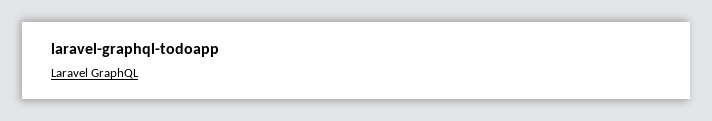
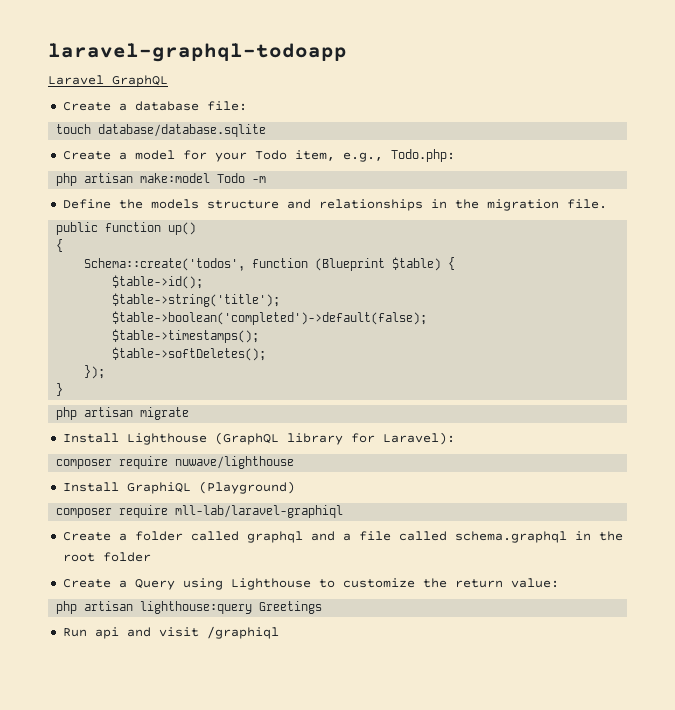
(140, 73) none -> [62,101,247,111] [56,124,267,137] [62,149,455,162] [56,173,267,186] [62,199,607,211] [56,222,197,235] [56,239,64,252] [84,257,456,271] [112,275,204,289] [112,293,281,307] [112,311,428,325] [112,329,260,343] [112,347,267,361] [84,365,106,379] [56,383,64,396] [56,407,190,420] [62,432,455,445] [56,456,295,469] [62,481,295,494] [56,505,344,518] [62,531,623,543] [62,552,151,562] [62,578,559,590] [56,601,323,614] [62,626,279,639] // Create a database file: // touch database/database.sqlite // Create a model for your Todo item, e.g., Todo.php: // php artisan make:model Todo -m // Define the models structure and relationships in the migration file. // public function up() // { // Schema::create('todos', function (Blueprint $table) { // $table->id(); // $table->string('title'); // $table->boolean('completed')->default(false); // $table->timestamps(); // $table->softDeletes(); // }); // } // php artisan migrate // Install Lighthouse (GraphQL library for Laravel): // composer require nuwave/lighthouse // Install GraphiQL (Playground) // composer require mll-lab/laravel-graphiql // Create a folder called graphql and a file called schema.graphql in the root folder // Create a Query using Lighthouse to customize the return value: // php artisan lighthouse:query Greetings // Run api and visit /graphiql

